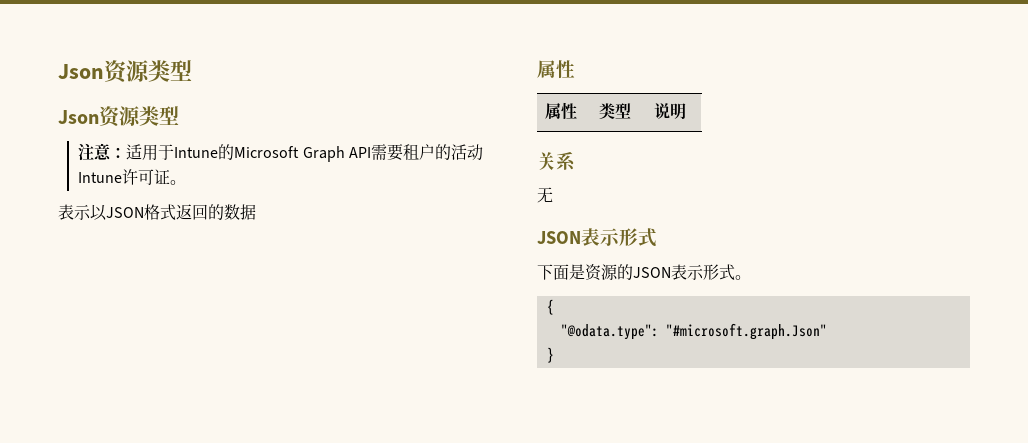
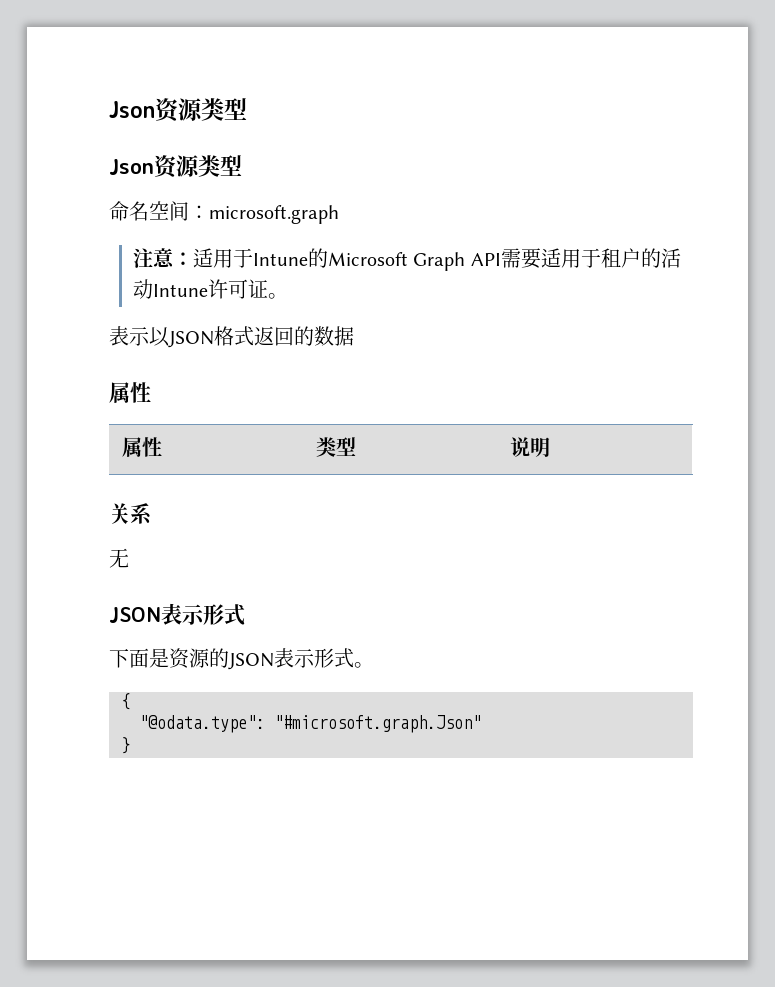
(179, 115) none -> [109,201,339,224] // 命名空间：microsoft.graph
(403, 152) none -> [540,248,601,268] 适用于

